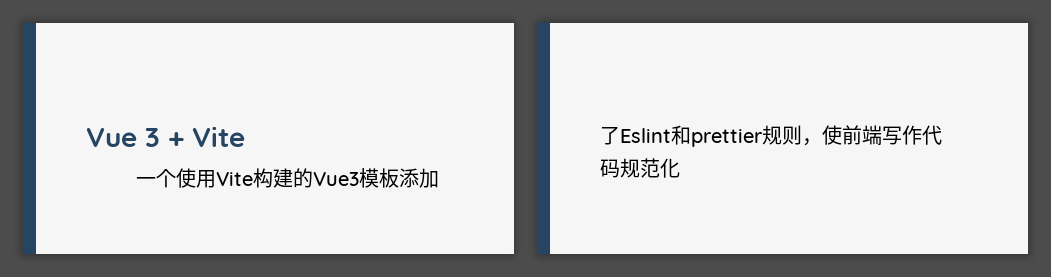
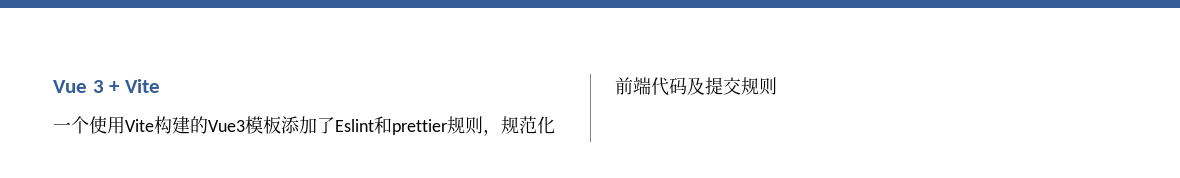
[822,125,942,145] [600,158,680,178] 使前端写作代码规范化 -> [501,116,555,134] [615,77,777,96] 规范化前端代码及提交规则

